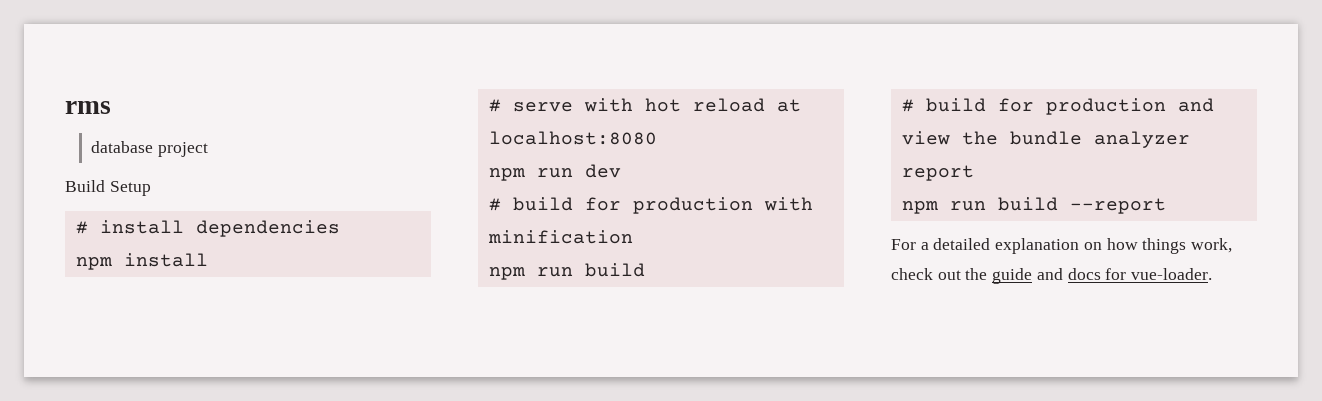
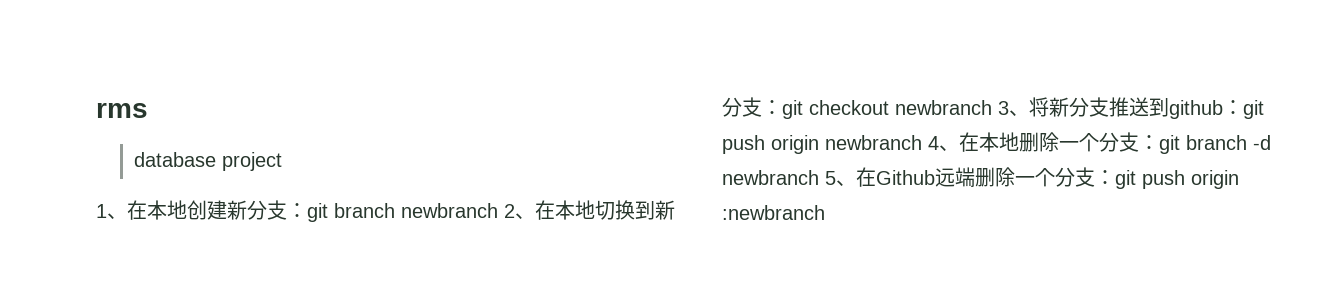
[65,180,151,196] [75,220,340,237] [75,253,208,270] [488,98,801,112] [488,131,657,145] [488,164,621,181] [488,197,813,214] [487,230,633,244] [488,263,645,280] [901,98,1214,115] [901,131,1190,148] [901,165,974,181] [901,197,1166,214] [891,238,1233,254] [891,268,1213,284] Build Setup // # install dependencies // npm install // # serve with hot reload at localhost:8080 // npm run dev // # build for production with minification // npm run build // # build for production and view the bundle analyzer report // npm run build --report // For a detailed explanation on how things work, check out the guide and docs for vue-loader. -> [96,200,675,222] [722,97,1264,119] [722,132,1271,154] [722,167,1239,189] [722,205,825,220] 1、在本地创建新分支：git branch newbranch 2、在本地切换到新分支：git checkout newbranch 3、将新分支推送到github：git push origin newbranch 4、在本地删除一个分支：git branch -d newbranch 5、在Github远端删除一个分支：git push origin :newbranch

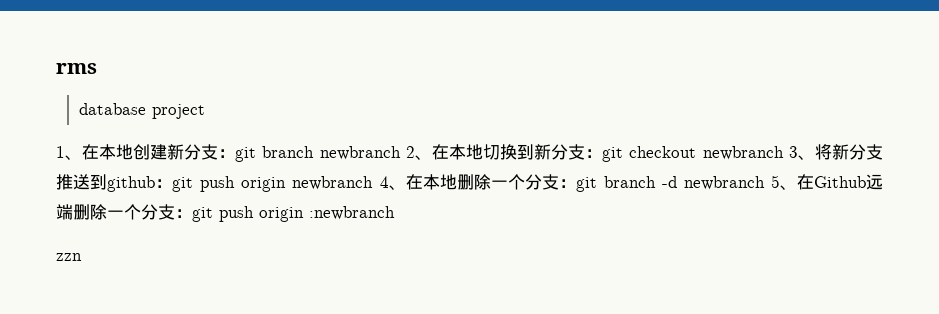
(825, 212) none -> [56,253,82,261] // zzn

